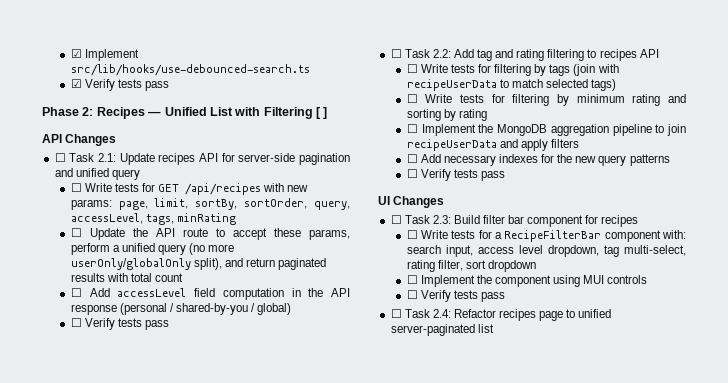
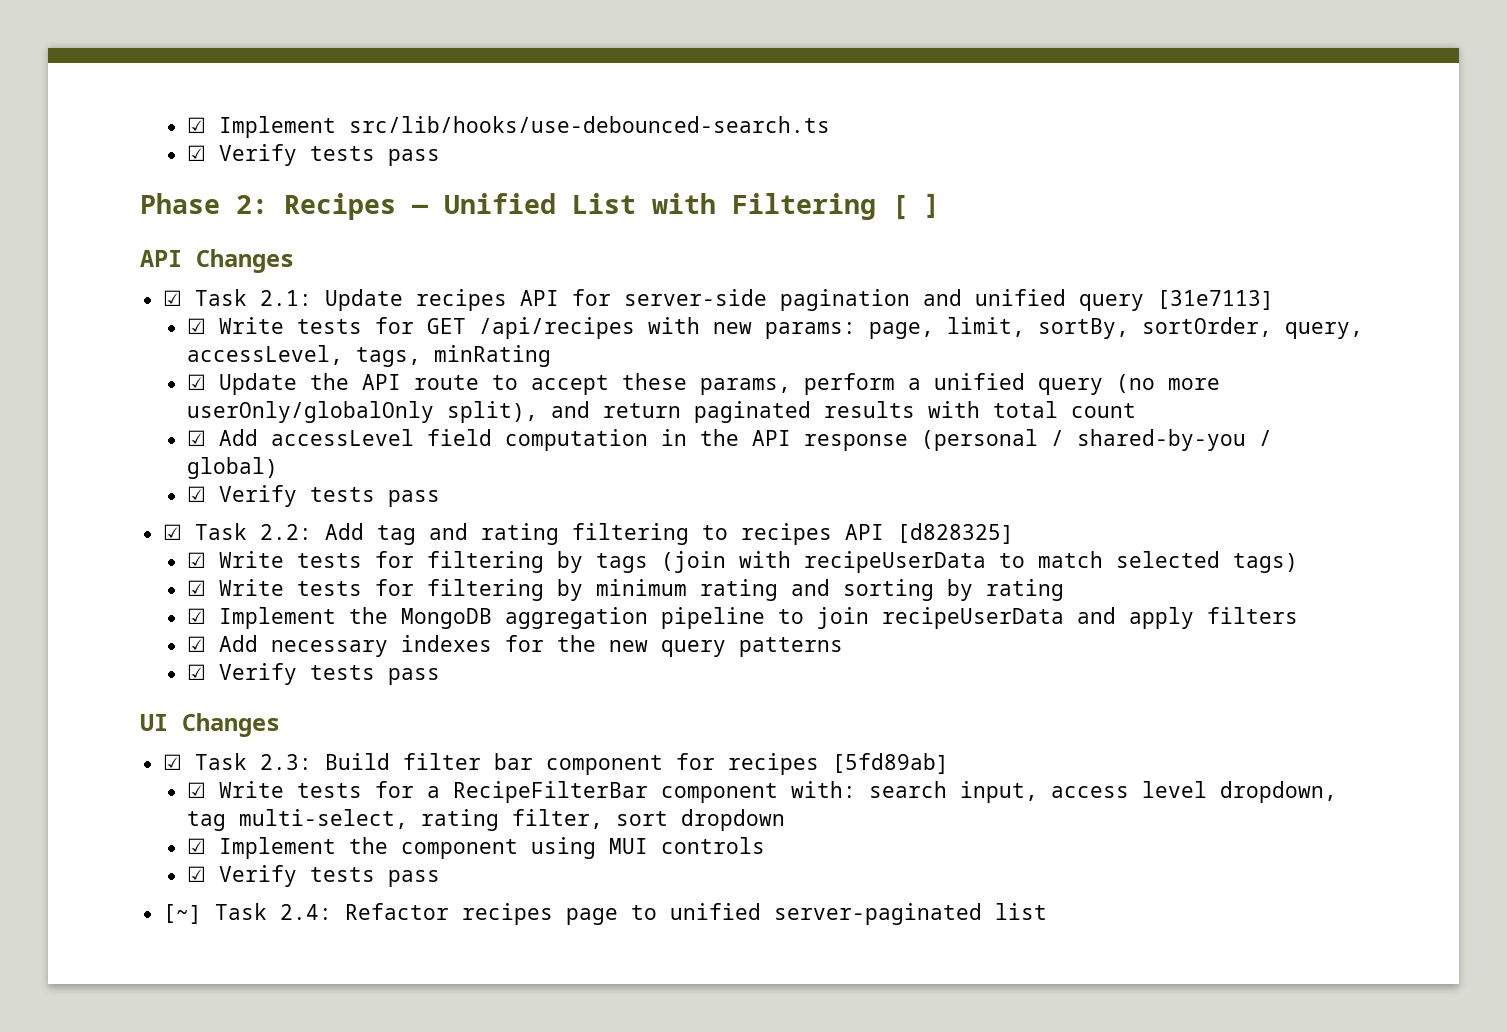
[54,153,66,162] ☐ -> [163,290,183,306] ☑
[70,183,82,192] // ☐ -> [1157,290,1275,310] [187,318,207,334] [31e7113] // ☑
[70,228,82,237] ☐ -> [187,374,207,390] ☑
[70,288,82,297] ☐ -> [187,430,207,446] ☑
[70,318,170,330] [390,49,402,58] ☐ Verify tests pass // ☐ -> [187,485,441,507] [163,524,183,540] ☑ Verify tests pass // ☑
[406,64,418,73] // ☐ -> [897,523,1015,544] [187,552,207,568] [d828325] // ☑
[406,94,418,103] ☐ -> [187,580,207,596] ☑
[406,124,418,133] ☐ -> [187,608,207,624] ☑
[406,154,418,163] ☐ -> [187,636,207,652] ☑
[406,169,418,178] ☐ -> [187,664,207,680] ☑
[390,215,402,224] ☐ -> [163,754,183,770] ☑
[406,230,418,239] // ☐ -> [832,753,950,774] [187,782,207,798] [5fd89ab] // ☑
[406,275,418,284] ☐ -> [187,838,207,854] ☑
[406,290,506,302] [390,309,402,318] ☐ Verify tests pass // ☐ -> [187,865,441,887] [163,904,203,924] ☑ Verify tests pass // [~]

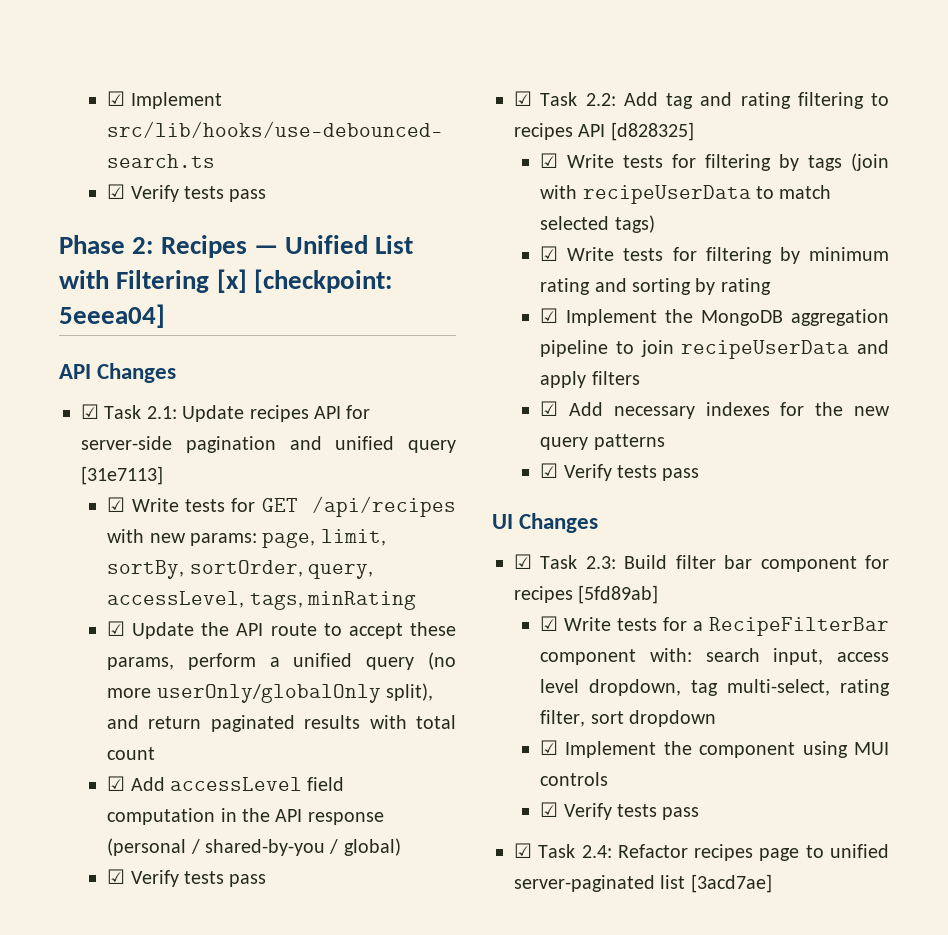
[892,193,940,220] [ ] -> [216,269,392,293] [59,304,165,328] [x] [checkpoint: 5eeea04]
[163,904,203,924] [~] -> [514,843,532,858] ☑
(1048, 911) none -> [690,874,772,893] [3acd7ae]

